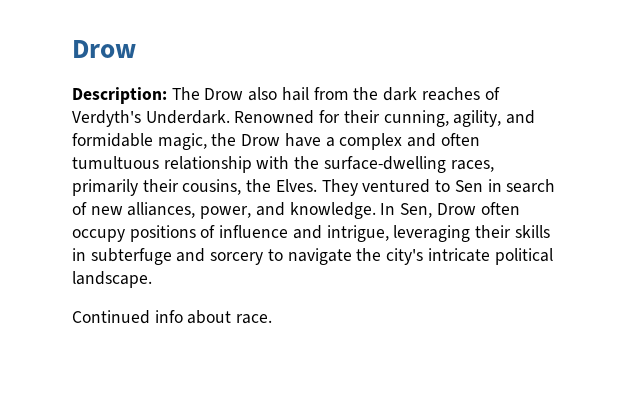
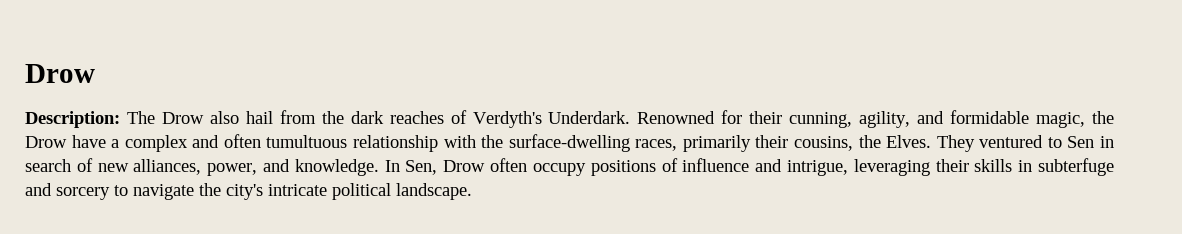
[72,310,273,324] // Continued info about race. -> (472, 191) none

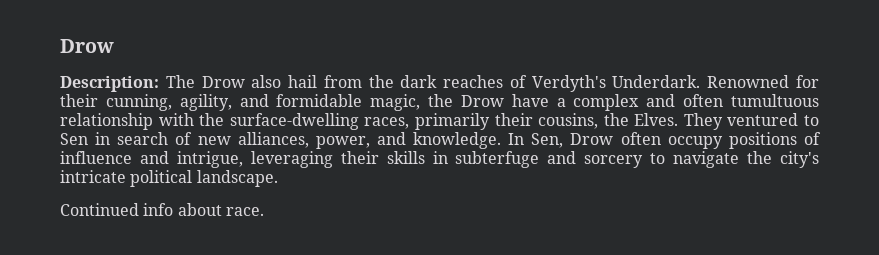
(472, 191) none -> [60,203,264,216] // Continued info about race.

